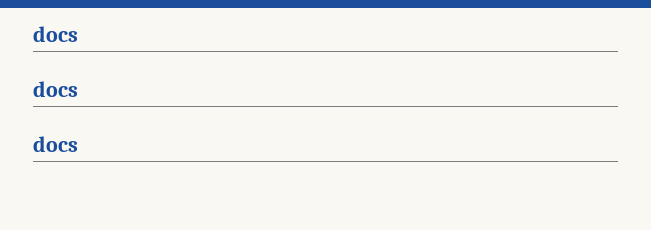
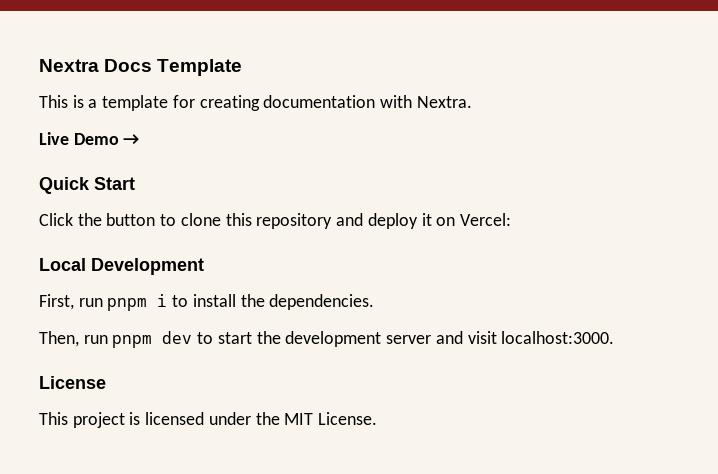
[33,26,78,42] [33,81,78,97] [33,136,78,152] docs // docs // docs -> [39,59,243,76] [39,95,472,111] [39,132,140,145] [39,177,135,194] [39,213,511,229] [39,258,204,275] [39,294,375,311] [39,331,615,348] [39,376,106,389] [39,412,378,428] Nextra Docs Template // This is a template for creating documentation with Nextra. // Live Demo → // Quick Start // Click the button to clone this repository and deploy it on Vercel: // Local Development // First, run pnpm i to install the dependencies. // Then, run pnpm dev to start the development server and visit localhost:3000. // License // This project is licensed under the MIT License.

